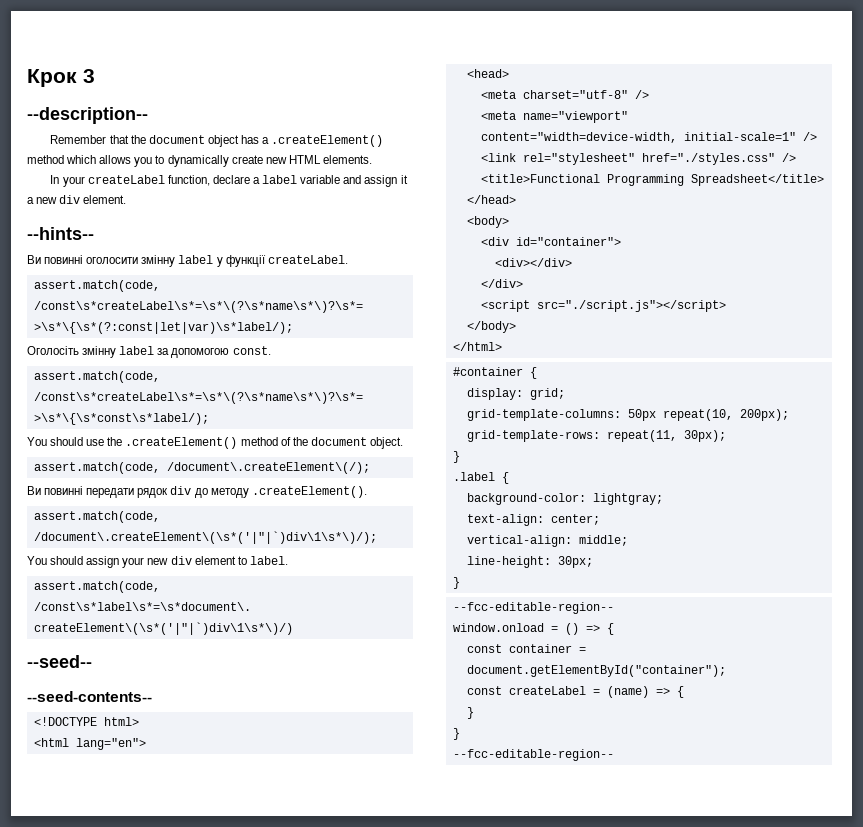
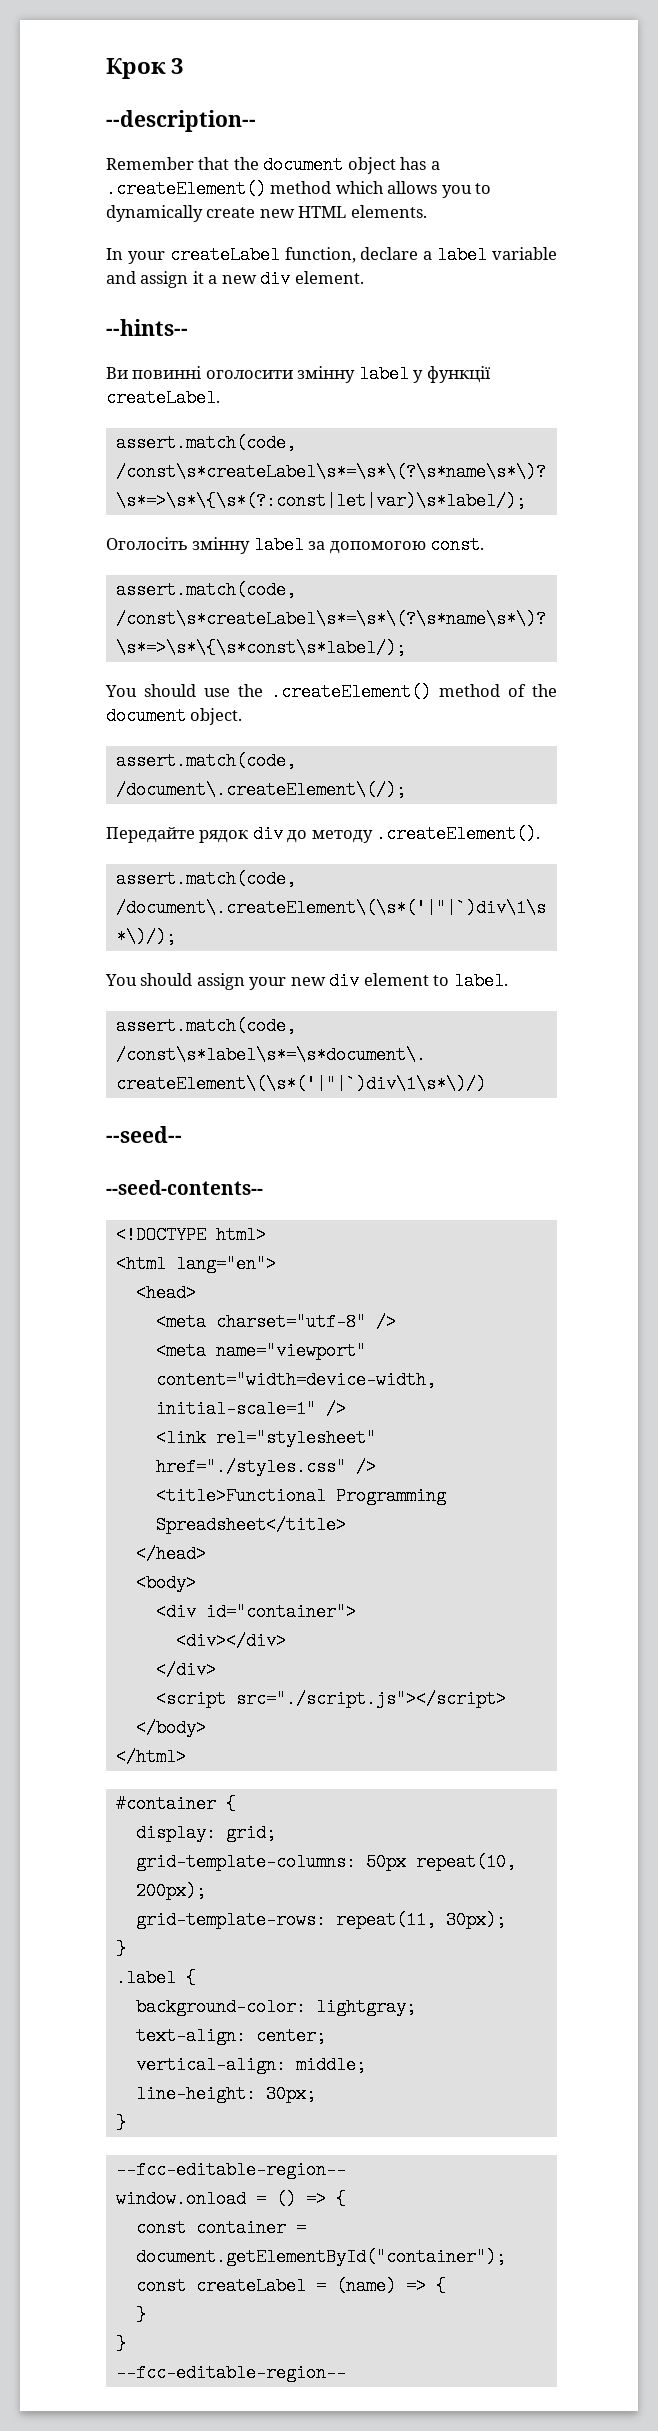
[27,486,135,498] Ви повинні передати -> [106,827,195,843] Передайте

